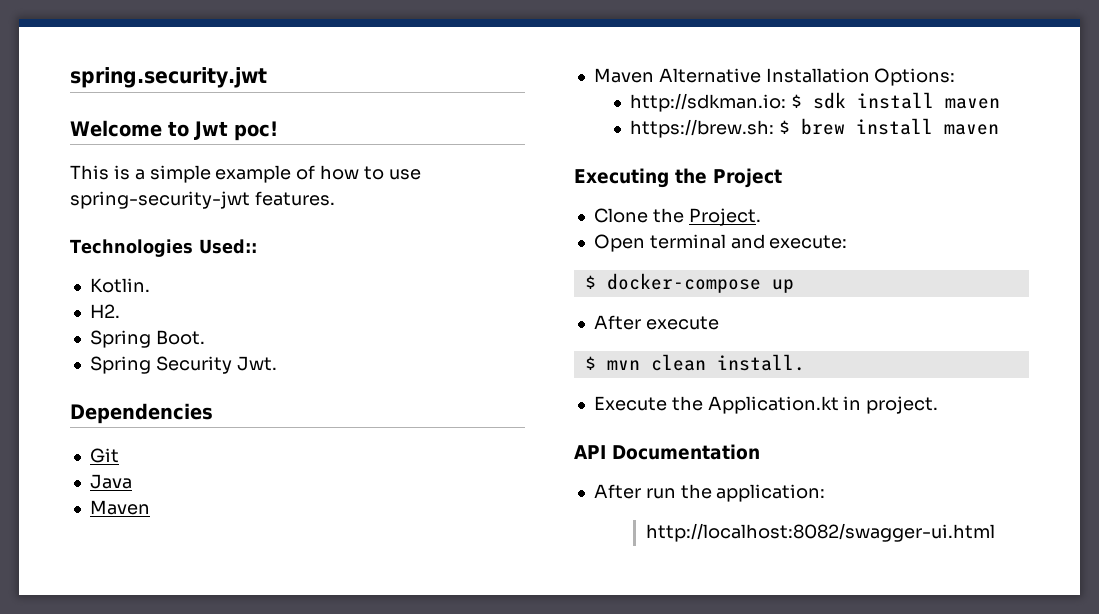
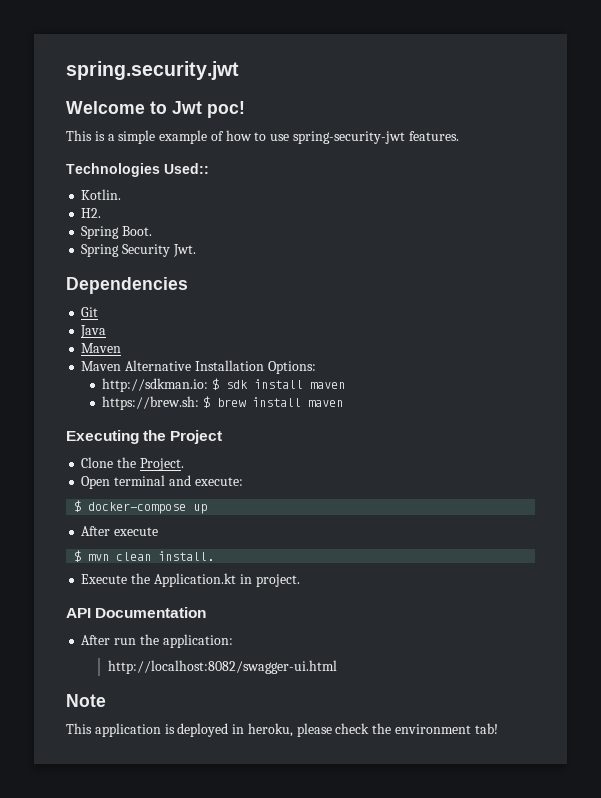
(995, 532) none -> [66,694,106,707] [66,723,498,737] // Note // This application is deployed in heroku, please check the environment tab!

